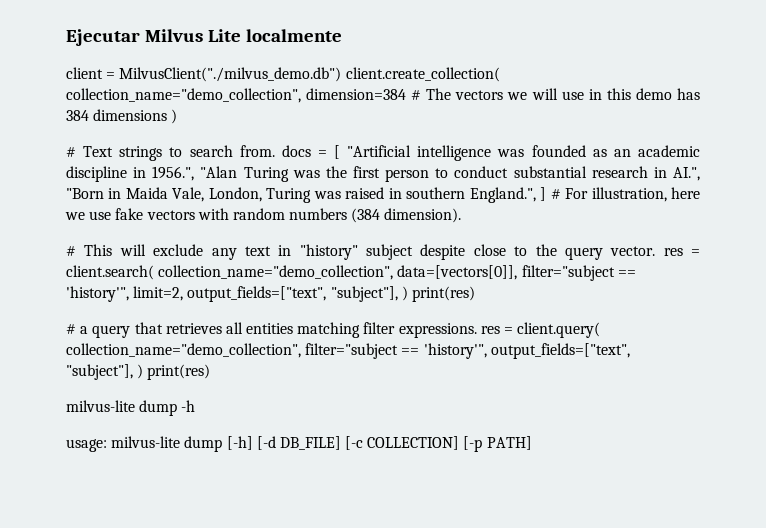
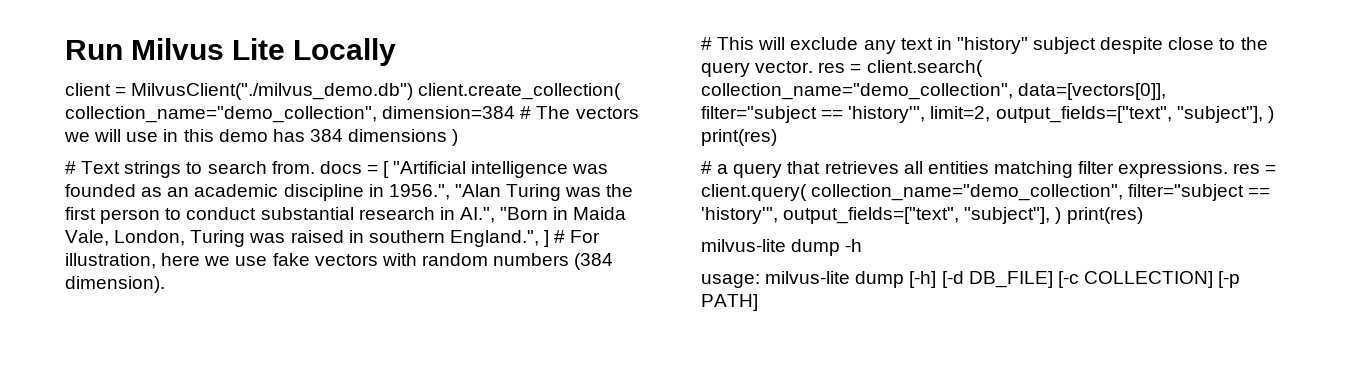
[66,29,140,46] Ejecutar -> [65,40,123,60] Run
[246,29,343,42] localmente -> [293,38,397,66] Locally

